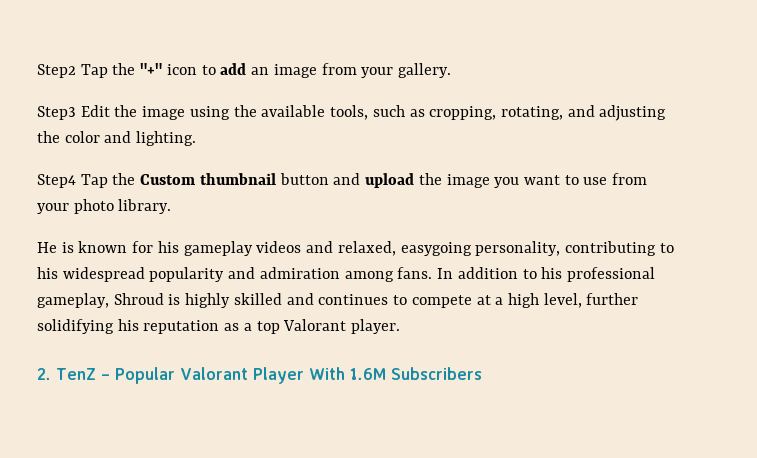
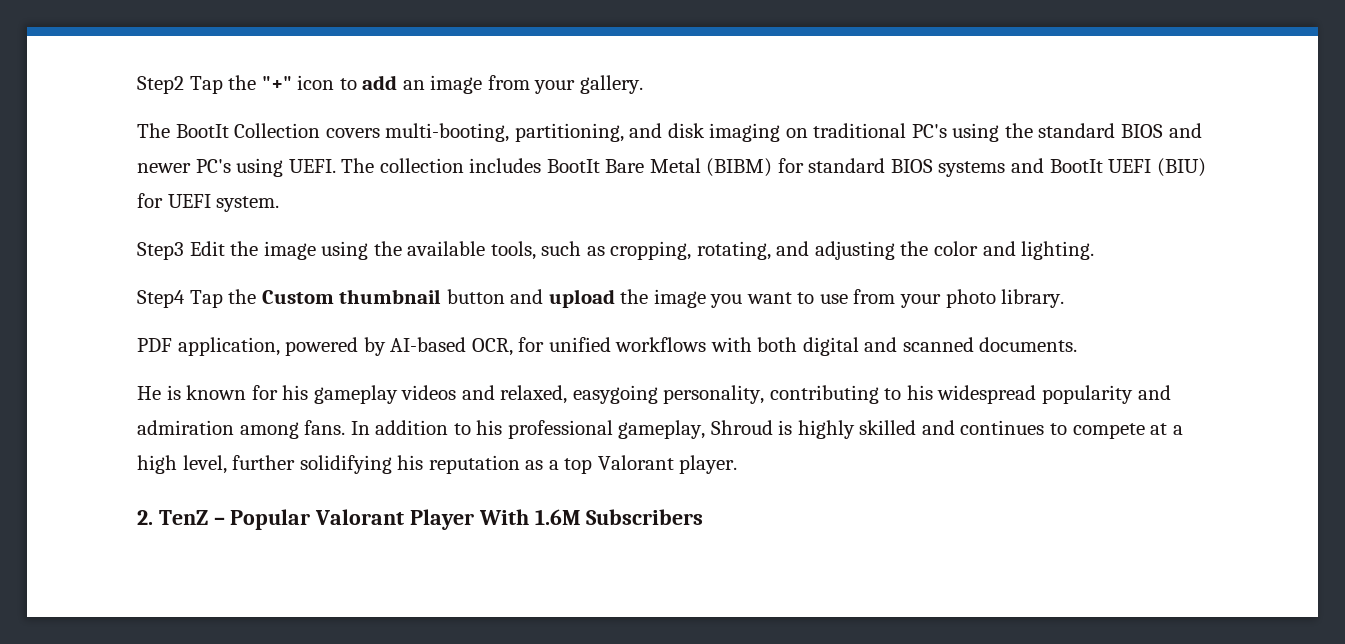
(451, 70) none -> [137,123,1202,142] [137,158,1206,177] [137,193,280,212] // The BootIt Collection covers multi-booting, partitioning, and disk imaging on traditional PC's using the standard BIOS and newer PC's using UEFI. The collection includes BootIt Bare Metal (BIBM) for standard BIOS systems and BootIt UEFI (BIU) for UEFI system.
(172, 206) none -> [137,337,1078,356] // PDF application, powered by AI-based OCR, for unified workflows with both digital and scanned documents.

